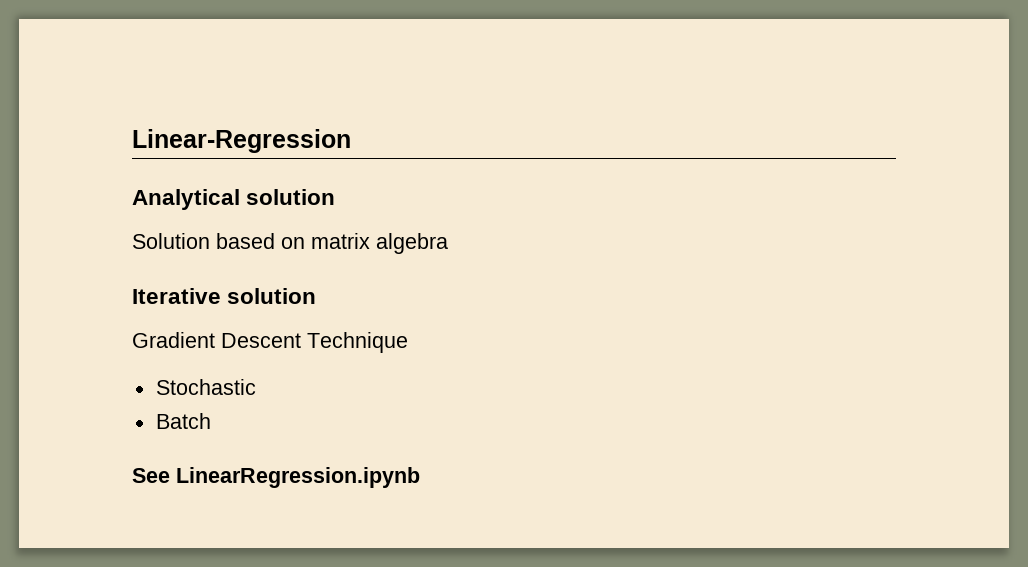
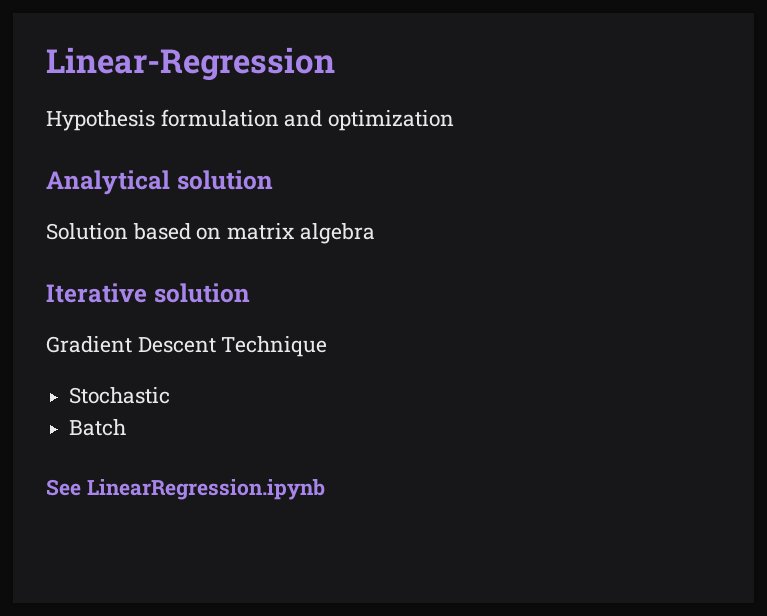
(351, 141) none -> [46,109,455,131] // Hypothesis formulation and optimization

